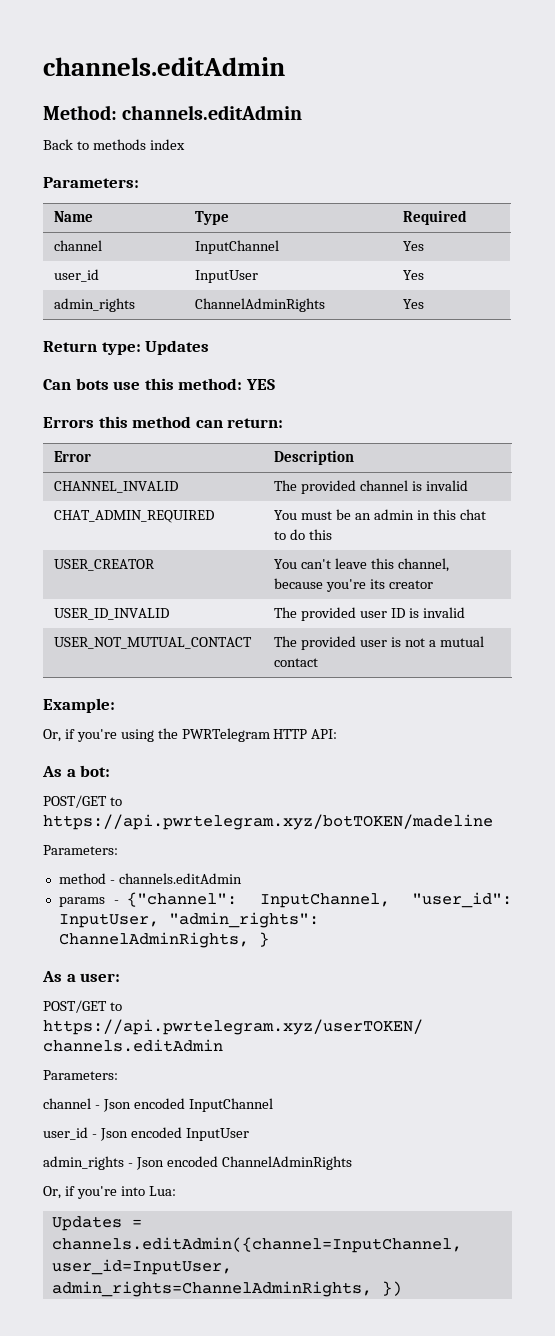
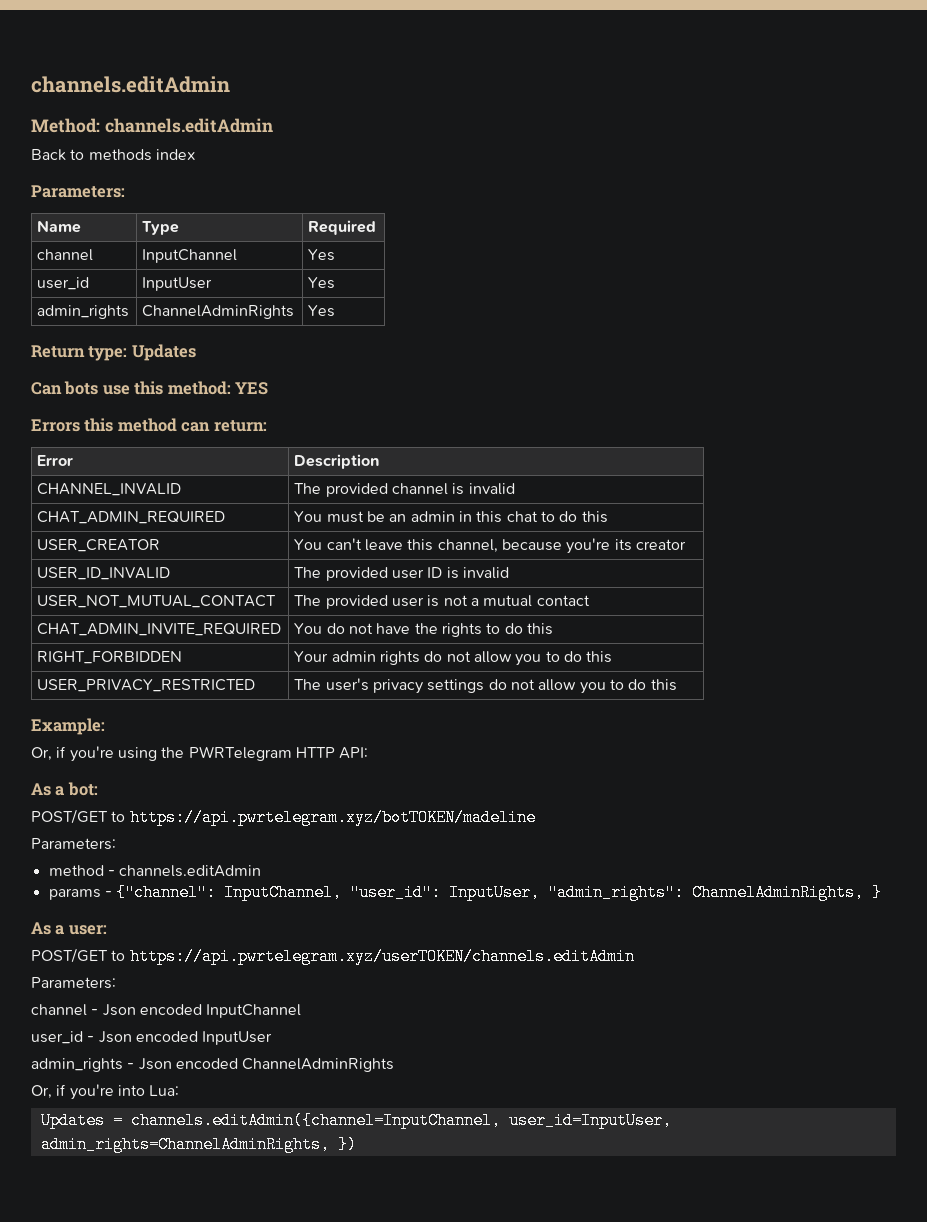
(319, 662) none -> [37,623,282,636] [294,623,553,637] [37,651,183,664] [294,651,613,666] [37,679,256,692] [294,678,677,694] // CHAT_ADMIN_INVITE_REQUIRED | You do not have the rights to do this // RIGHT_FORBIDDEN | Your admin rights do not allow you to do this // USER_PRIVACY_RESTRICTED | The user's privacy settings do not allow you to do this

